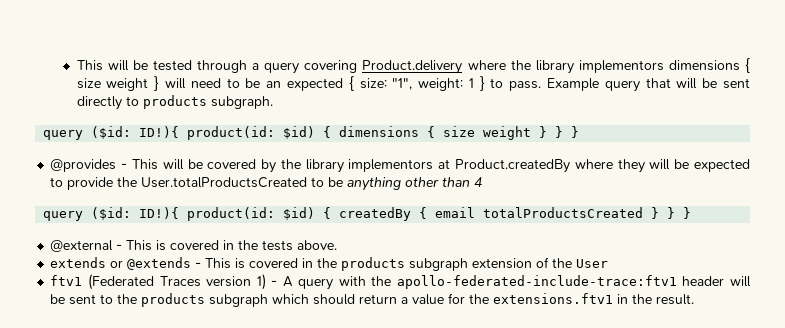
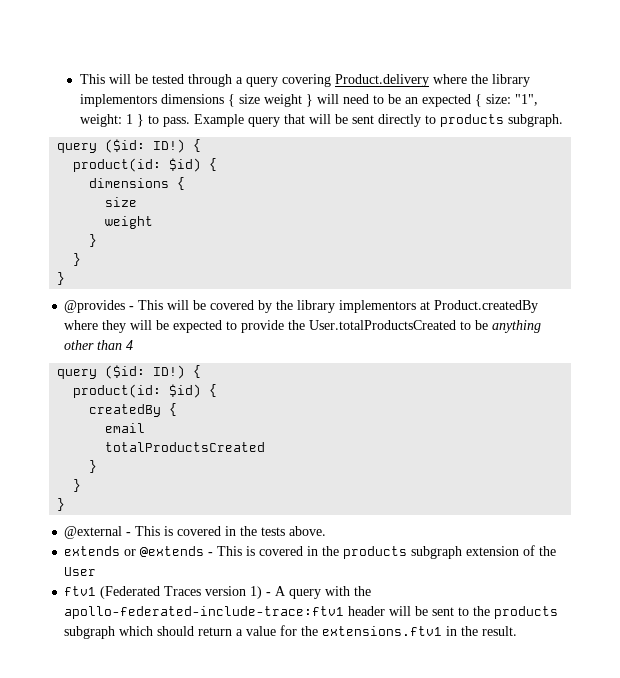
[139,126,564,140] ID!){ product(id: $id) { dimensions { size weight } } -> [153,139,202,153] [73,158,218,172] [89,177,186,190] [105,197,138,207] [105,216,154,229] [89,234,98,247] [73,253,82,266] ID!) { // product(id: $id) { // dimensions { // size // weight // } // } //
[139,207,332,221] ID!){ product(id: $id) { -> [153,365,202,379] [73,384,218,398] ID!) { // product(id: $id) { //
(428, 213) none -> (178, 409) //
(476, 212) none -> (146, 428) //
[651,207,676,219] } } -> [89,460,98,473] [73,479,82,492] // } // } //

